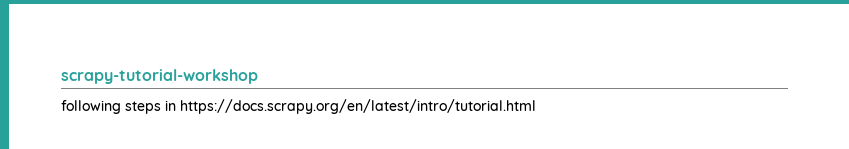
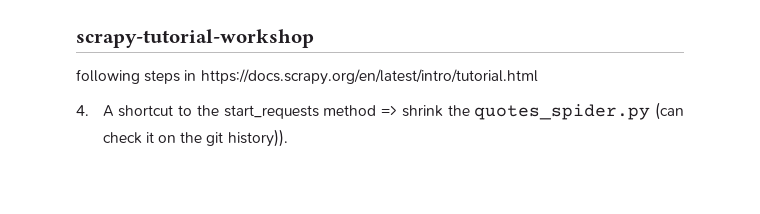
(536, 106) none -> [76,102,684,120] [102,129,288,147] // 4. A shortcut to the start_requests method => shrink the quotes_spider.py (can check it on the git history)).

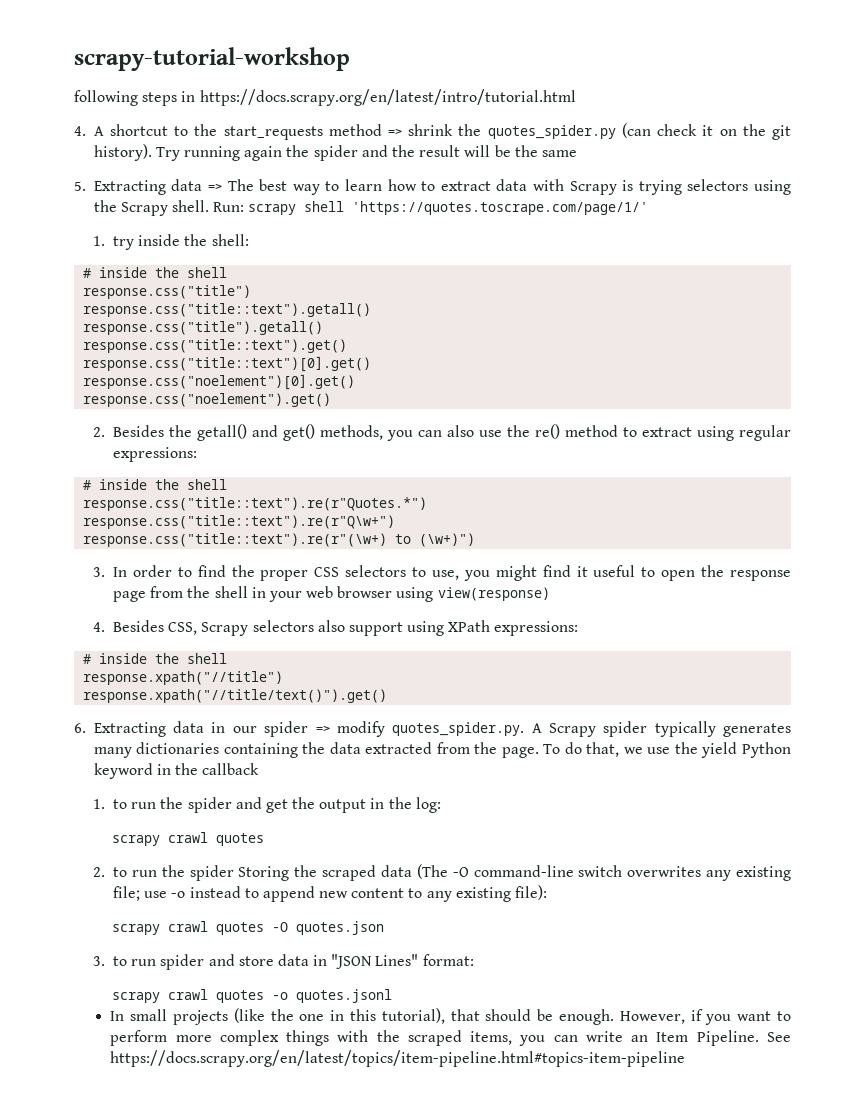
[227,129,288,147] history)). -> [93,144,577,161] [74,179,792,195] [93,200,649,216] [93,234,249,250] [83,267,228,278] [83,285,252,299] [83,303,372,317] [83,321,324,335] [83,339,348,353] [83,356,372,372] [83,374,356,390] [83,393,332,407] [93,424,791,441] [112,447,197,462] [83,479,228,490] [83,497,428,511] [83,515,396,529] [83,533,476,547] [93,565,792,581] [112,586,550,602] [93,620,579,636] [83,653,228,664] [83,671,284,685] [83,689,388,703] [74,721,791,737] [93,742,791,758] [93,763,260,779] [93,797,441,813] [112,832,265,846] [93,864,791,881] [112,885,548,902] [112,921,385,935] [93,954,474,970] [112,989,393,1003] [110,1008,791,1025] [110,1030,792,1046] [110,1050,686,1067] history). Try running again the spider and the result will be the same // 5. Extracting data => The best way to learn how to extract data with Scrapy is trying selectors using the Scrapy shell. Run: scrapy shell 'https://quotes.toscrape.com/page/1/' // 1. try inside the shell: // # inside the shell // response.css("title") // response.css("title::text").getall() // response.css("title").getall() // response.css("title::text").get() // response.css("title::text")[0].get() // response.css("noelement")[0].get() // response.css("noelement").get() // 2. Besides the getall() and get() methods, you can also use the re() method to extract using regular expressions: // # inside the shell // response.css("title::text").re(r"Quotes.*") // response.css("title::text").re(r"Q\w+") // response.css("title::text").re(r"(\w+) to (\w+)") // 3. In order to find the proper CSS selectors to use, you might find it useful to open the response page from the shell in your web browser using view(response) // 4. Besides CSS, Scrapy selectors also support using XPath expressions: // # inside the shell // response.xpath("//title") // response.xpath("//title/text()").get() // 6. Extracting data in our spider => modify quotes_spider.py. A Scrapy spider typically generates many dictionaries containing the data extracted from the page. To do that, we use the yield Python keyword in the callback // 1. to run the spider and get the output in the log: // scrapy crawl quotes // 2. to run the spider Storing the scraped data (The -O command-line switch overwrites any existing file; use -o instead to append new content to any existing file): // scrapy crawl quotes -O quotes.json // 3. to run spider and store data in "JSON Lines" format: // scrapy crawl quotes -o quotes.jsonl // In small projects (like the one in this tutorial), that should be enough. However, if you want to perform more complex things with the scraped items, you can write an Item Pipeline. See https://docs.scrapy.org/en/latest/topics/item-pipeline.html#topics-item-pipeline

